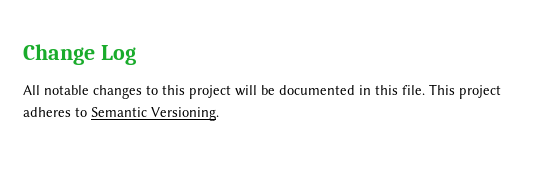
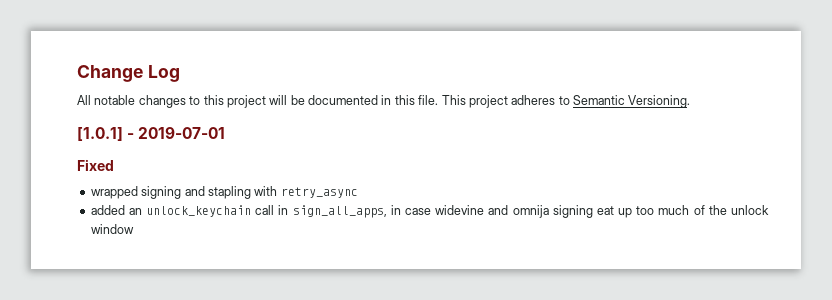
(219, 114) none -> [77,127,226,141] [77,159,114,171] [90,186,358,199] [90,205,769,218] [90,224,134,234] // [1.0.1] - 2019-07-01 // Fixed // wrapped signing and stapling with retry_async // added an unlock_keychain call in sign_all_apps, in case widevine and omnija signing eat up too much of the unlock window

